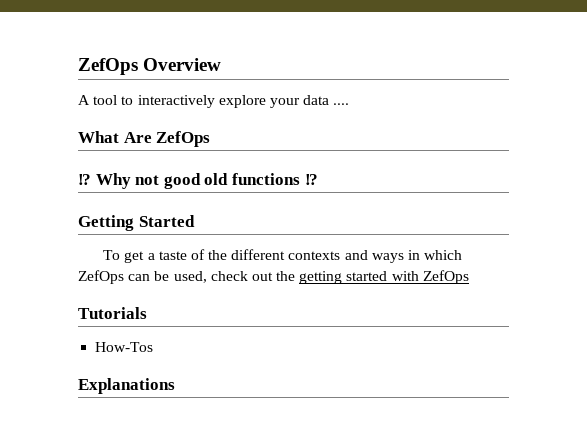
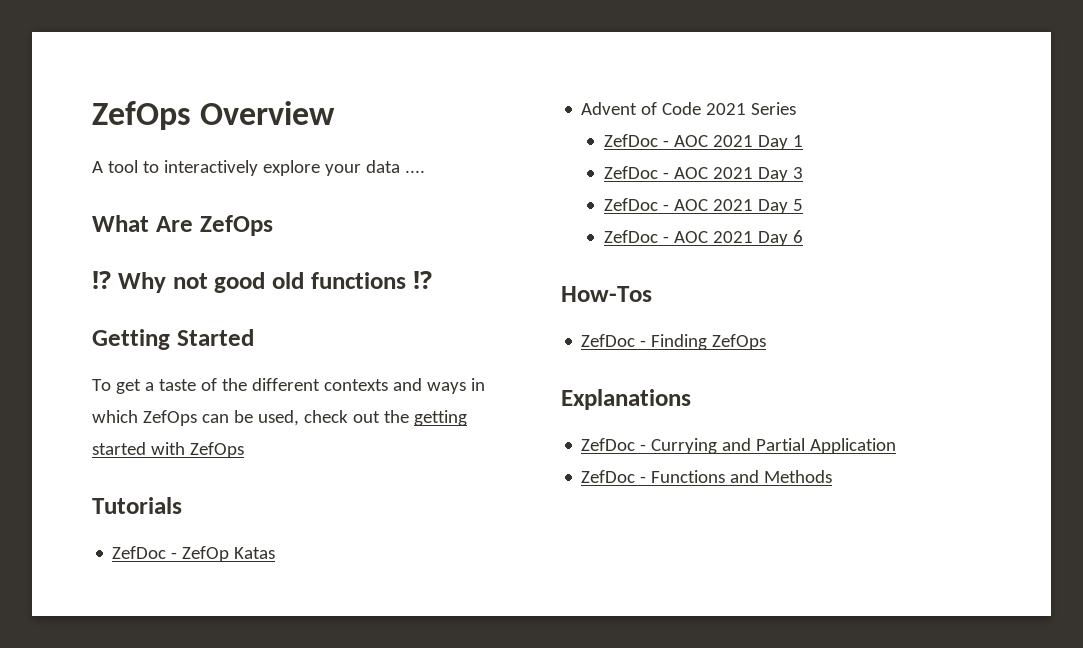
[95,342,154,352] [78,378,175,394] How-Tos // Explanations -> [112,546,276,562] [581,102,797,115] [603,134,803,150] [603,166,803,182] [603,198,803,214] [603,230,803,246] [561,286,652,302] [581,334,767,350] [561,389,691,410] [581,438,897,454] [581,470,833,483] ZefDoc - ZefOp Katas // Advent of Code 2021 Series // ZefDoc - AOC 2021 Day 1 // ZefDoc - AOC 2021 Day 3 // ZefDoc - AOC 2021 Day 5 // ZefDoc - AOC 2021 Day 6 // How-Tos // ZefDoc - Finding ZefOps // Explanations // ZefDoc - Currying and Partial Application // ZefDoc - Functions and Methods

